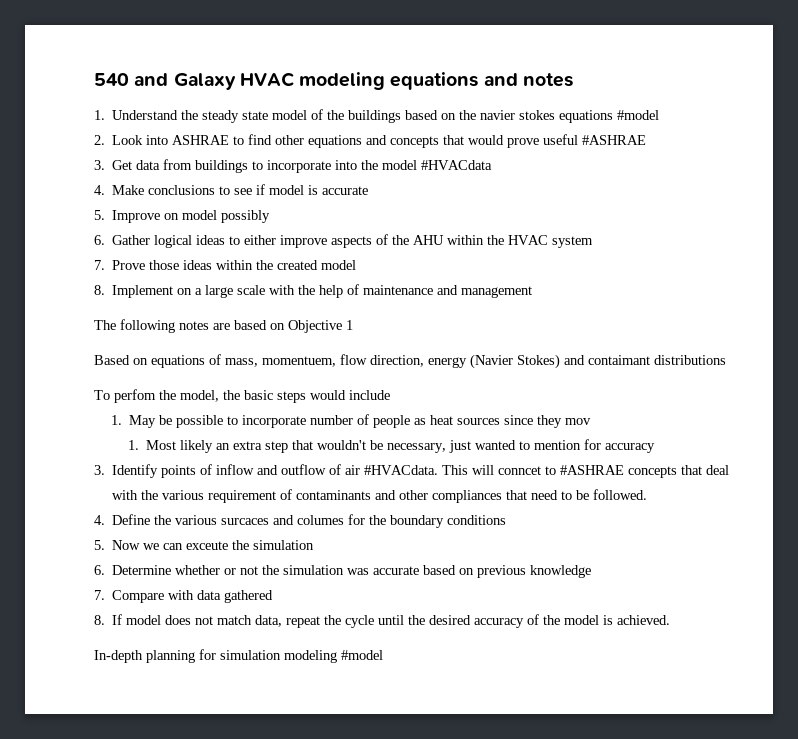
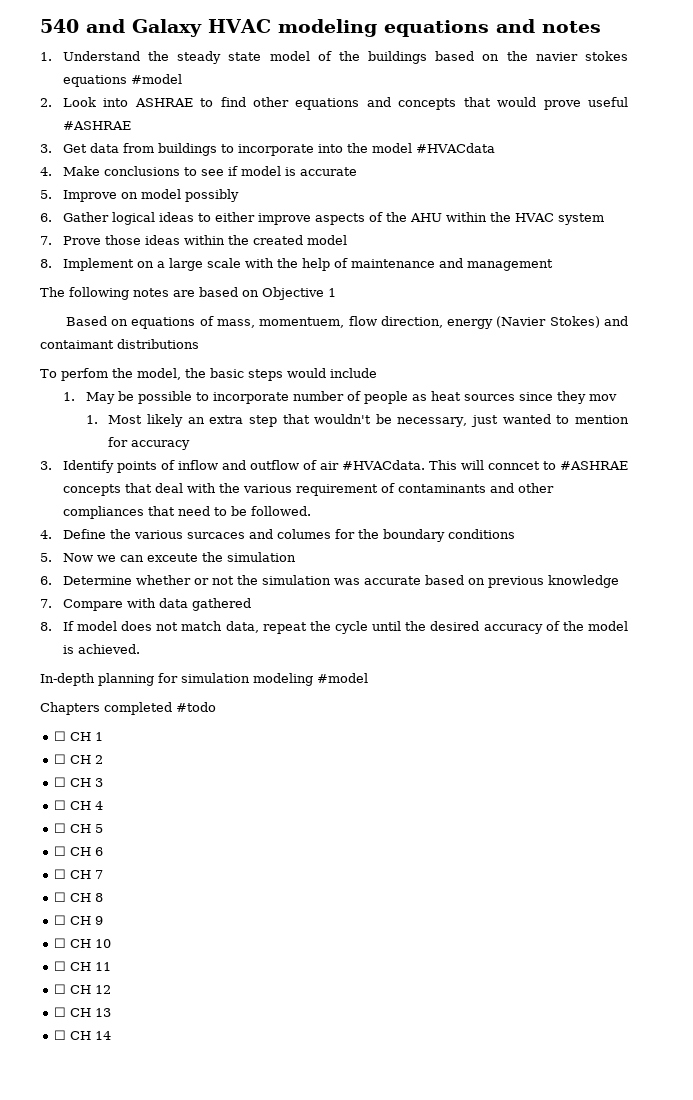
(383, 655) none -> [40,702,216,715] [54,731,104,741] [54,754,104,764] [54,777,104,787] [54,800,104,810] [54,823,104,833] [54,846,104,856] [54,869,104,879] [54,892,104,902] [54,915,104,925] [54,938,112,948] [54,961,112,971] [54,984,112,994] [54,1007,112,1017] [54,1030,112,1040] // Chapters completed #todo // ☐ CH 1 // ☐ CH 2 // ☐ CH 3 // ☐ CH 4 // ☐ CH 5 // ☐ CH 6 // ☐ CH 7 // ☐ CH 8 // ☐ CH 9 // ☐ CH 10 // ☐ CH 11 // ☐ CH 12 // ☐ CH 13 // ☐ CH 14

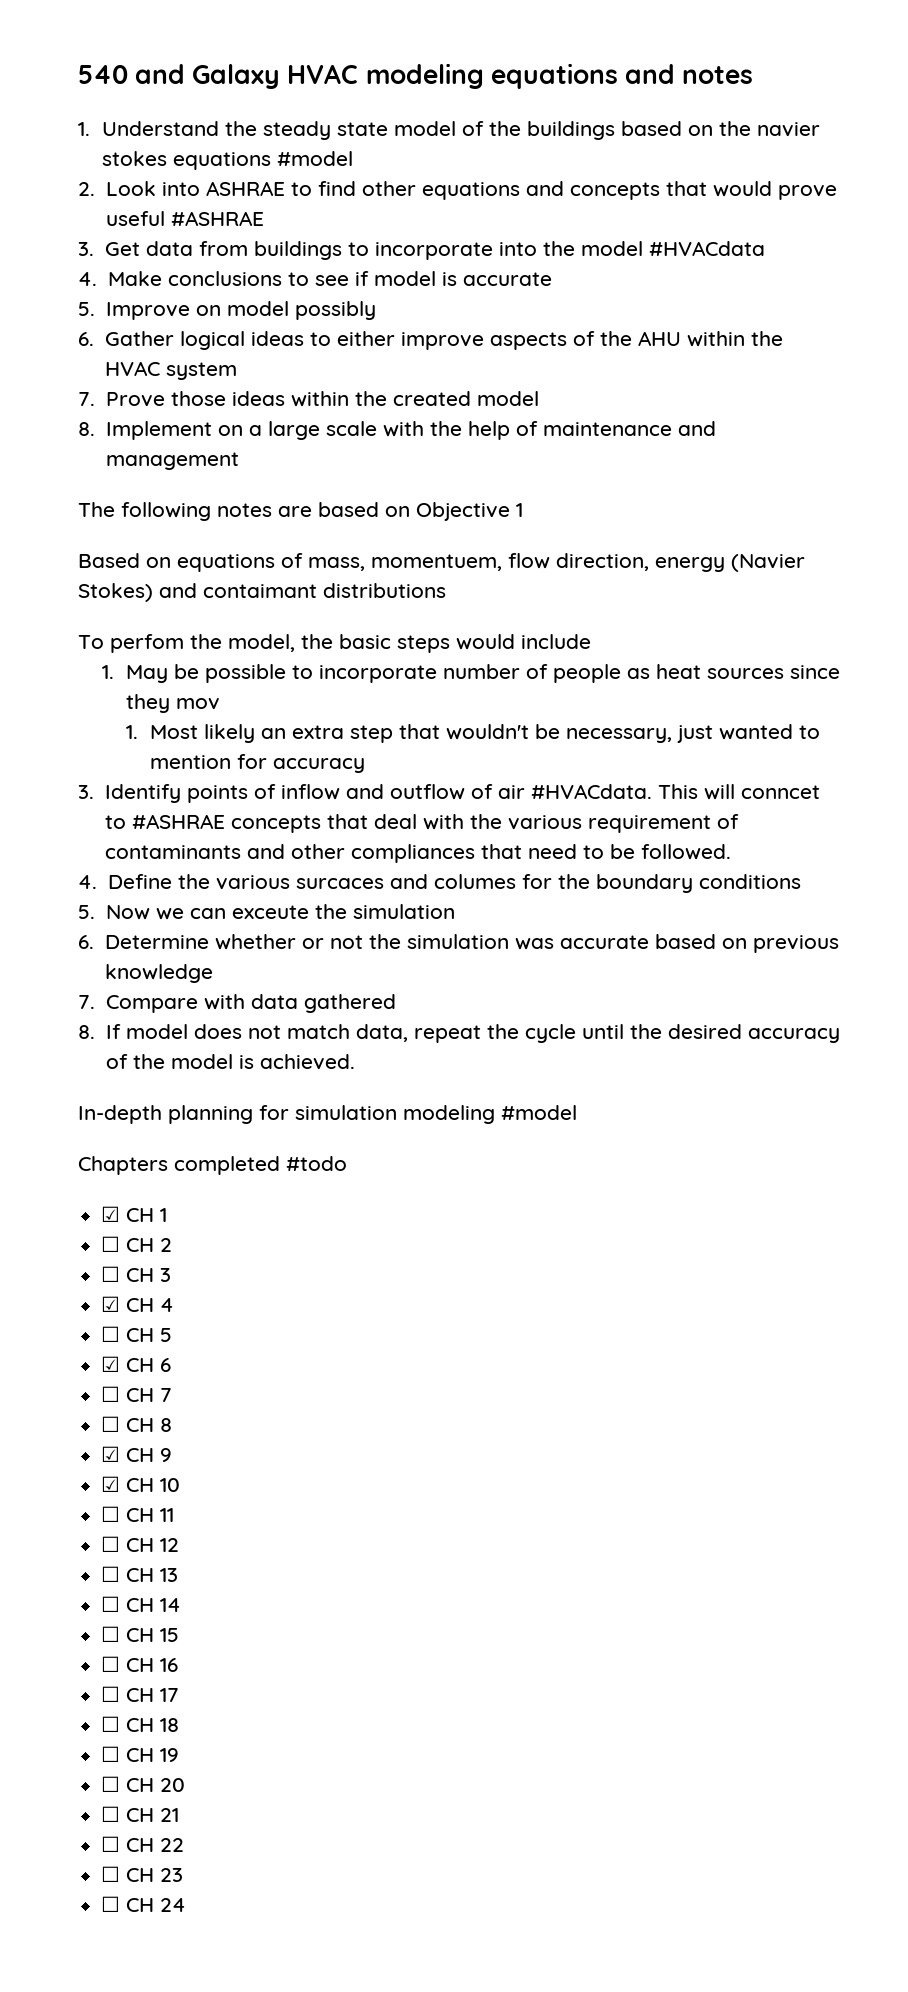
[54,731,67,741] ☐ -> [101,1206,121,1222] ☑
[54,800,67,810] ☐ -> [101,1296,121,1312] ☑
[54,846,67,856] ☐ -> [101,1356,121,1372] ☑
[54,915,67,925] ☐ -> [101,1446,121,1462] ☑
[54,938,67,948] ☐ -> [101,1476,121,1492] ☑
(112, 1035) none -> [101,1626,180,1642] [101,1656,179,1672] [101,1686,180,1702] [101,1716,180,1732] [101,1746,180,1762] [101,1776,186,1792] [101,1806,180,1822] [101,1836,185,1852] [101,1866,184,1882] [101,1896,187,1912] // ☐ CH 15 // ☐ CH 16 // ☐ CH 17 // ☐ CH 18 // ☐ CH 19 // ☐ CH 20 // ☐ CH 21 // ☐ CH 22 // ☐ CH 23 // ☐ CH 24

